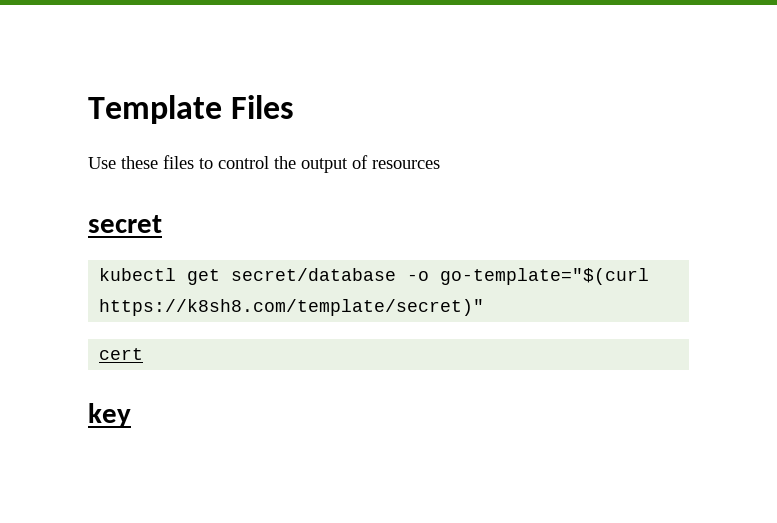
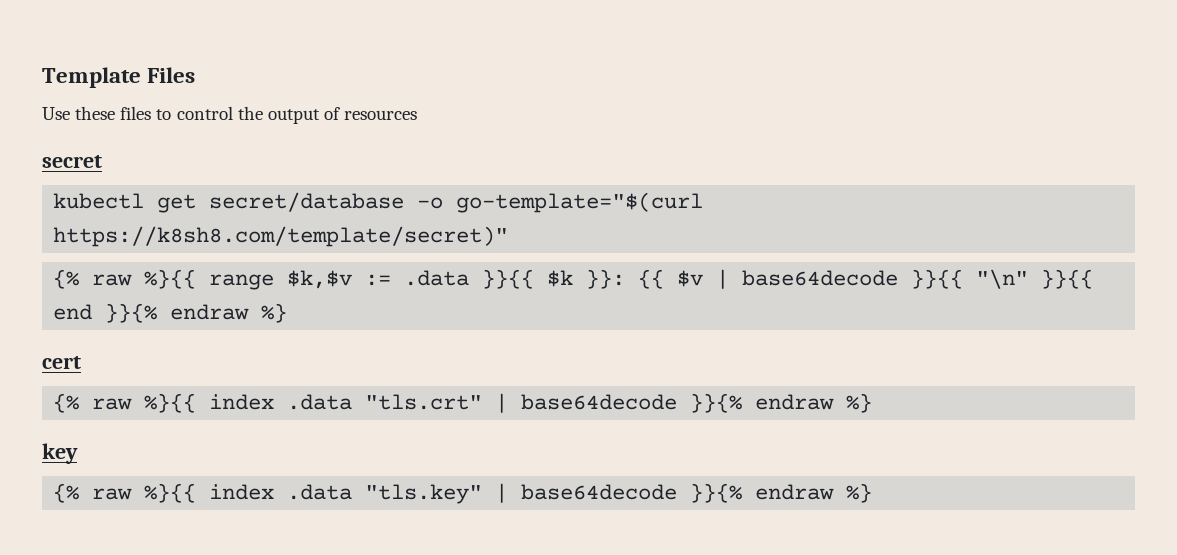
[99,348,144,360] [88,403,131,427] cert // key -> [53,269,1094,290] [53,303,288,323] [42,356,81,369] [53,393,873,413] [42,443,78,464] [53,483,873,504] {% raw %}{{ range $k,$v := .data }}{{ $k }}: {{ $v | base64decode }}{{ "\n" }}{{ end }}{% endraw %} // cert // {% raw %}{{ index .data "tls.crt" | base64decode }}{% endraw %} // key // {% raw %}{{ index .data "tls.key" | base64decode }}{% endraw %}

